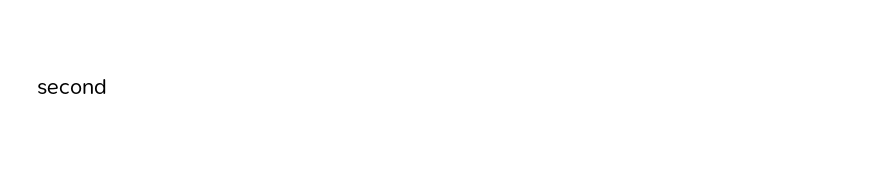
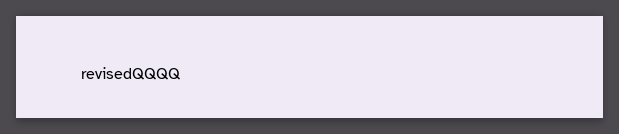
[37,79,107,95] second -> [81,67,181,80] revisedQQQQ

